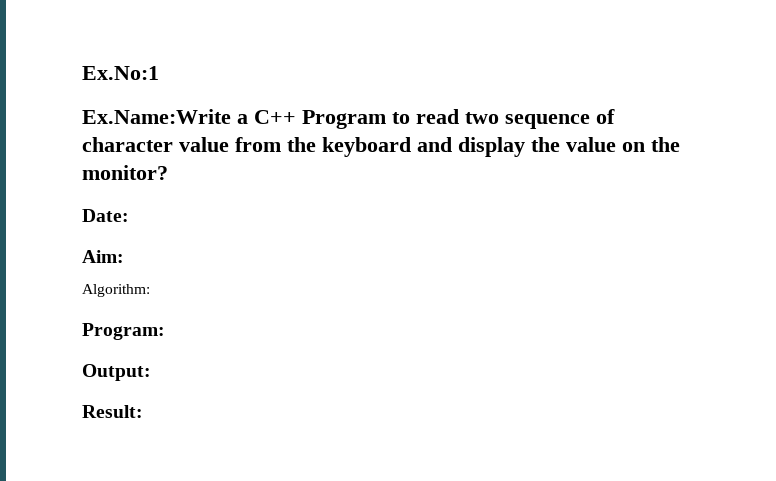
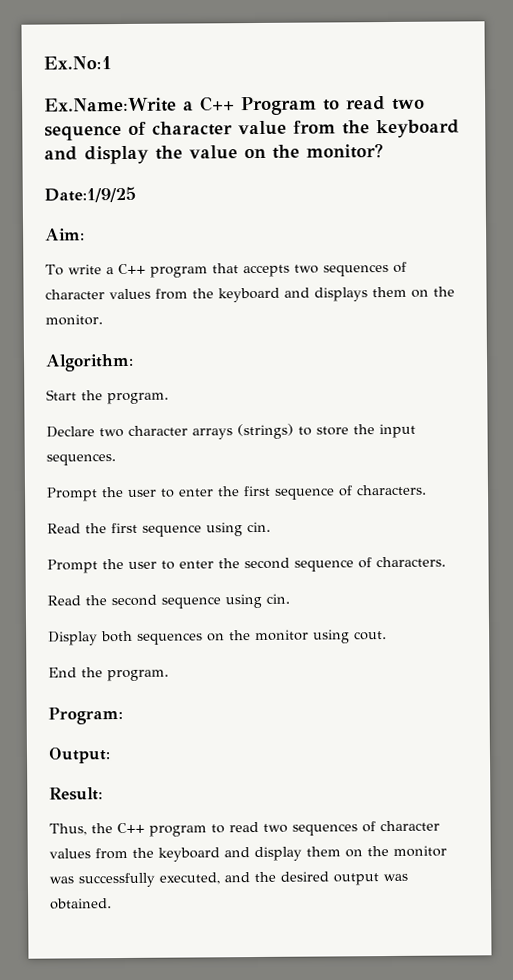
[82,209,129,222] Date: -> [44,186,136,203] Date:1/9/25
[82,284,150,297] [82,323,165,340] [82,364,151,381] [82,405,143,418] Algorithm: // Program: // Output: // Result: -> [45,261,407,278] [45,286,455,303] [45,314,103,326] [45,353,134,372] [46,389,169,405] [46,423,416,440] [46,453,116,466] [46,484,427,502] [47,521,271,537] [47,556,446,574] [47,593,290,609] [48,629,387,646] [48,667,169,682] [48,707,123,725] [48,747,111,764] [49,787,103,801] [49,820,440,837] [49,845,447,862] [49,871,408,888] [50,898,112,910] To write a C++ program that accepts two sequences of character values from the keyboard and displays them on the monitor. // Algorithm: // Start the program. // Declare two character arrays (strings) to store the input sequences. // Prompt the user to enter the first sequence of characters. // Read the first sequence using cin. // Prompt the user to enter the second sequence of characters. // Read the second sequence using cin. // Display both sequences on the monitor using cout. // End the program. // Program: // Output: // Result: // Thus, the C++ program to read two sequences of character values from the keyboard and display them on the monitor was successfully executed, and the desired output was obtained.

